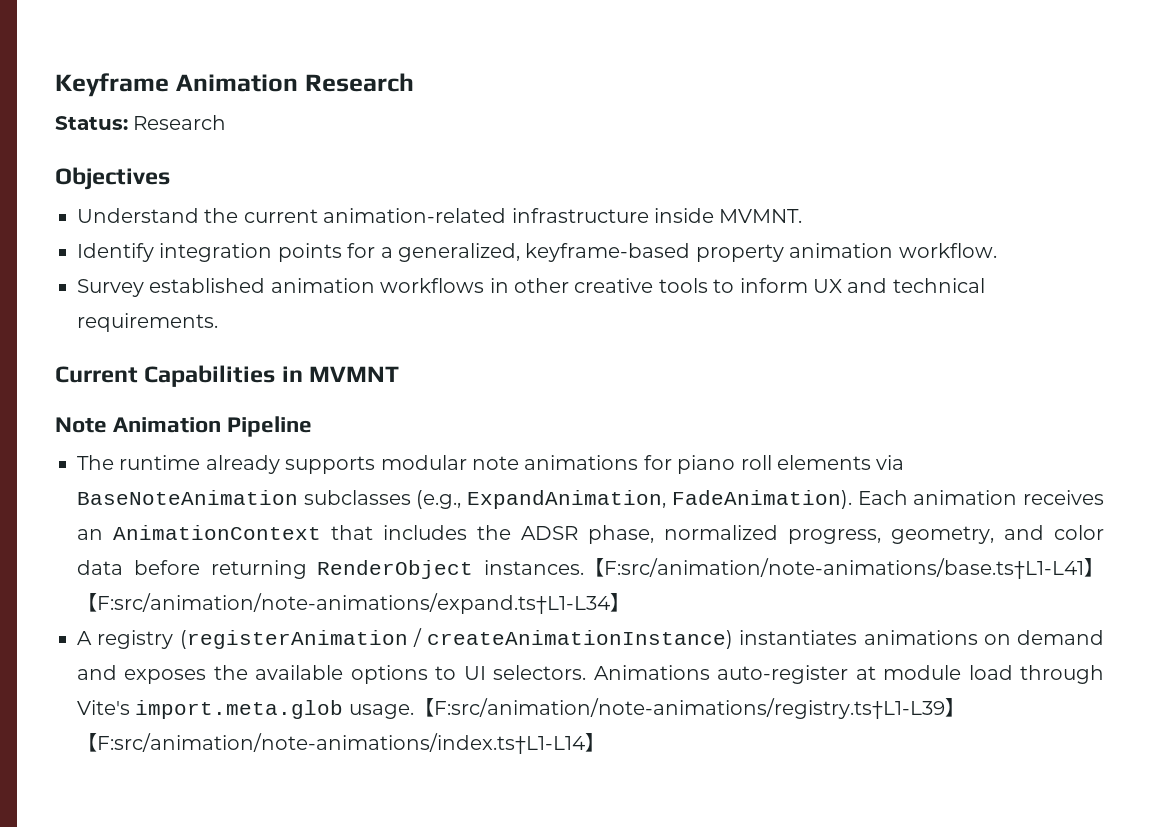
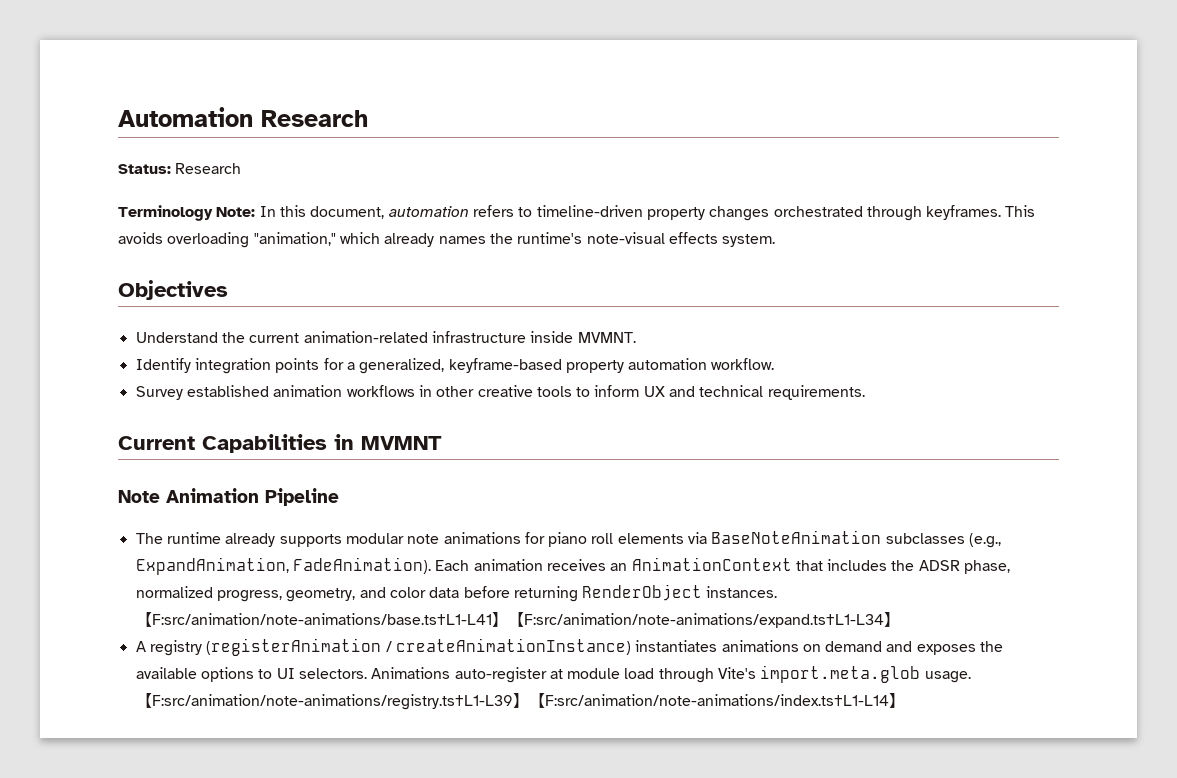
[55,73,298,97] Keyframe Animation -> [118,107,253,127] Automation
(227, 122) none -> [118,205,1036,221] [118,232,776,248] // Terminology Note: In this document, automation refers to timeline-driven property changes orchestrated through keyframes. This avoids overloading "animation," which already names the runtime's note-visual effects system.
[789,243,894,258] animation -> [628,358,708,370] automation

